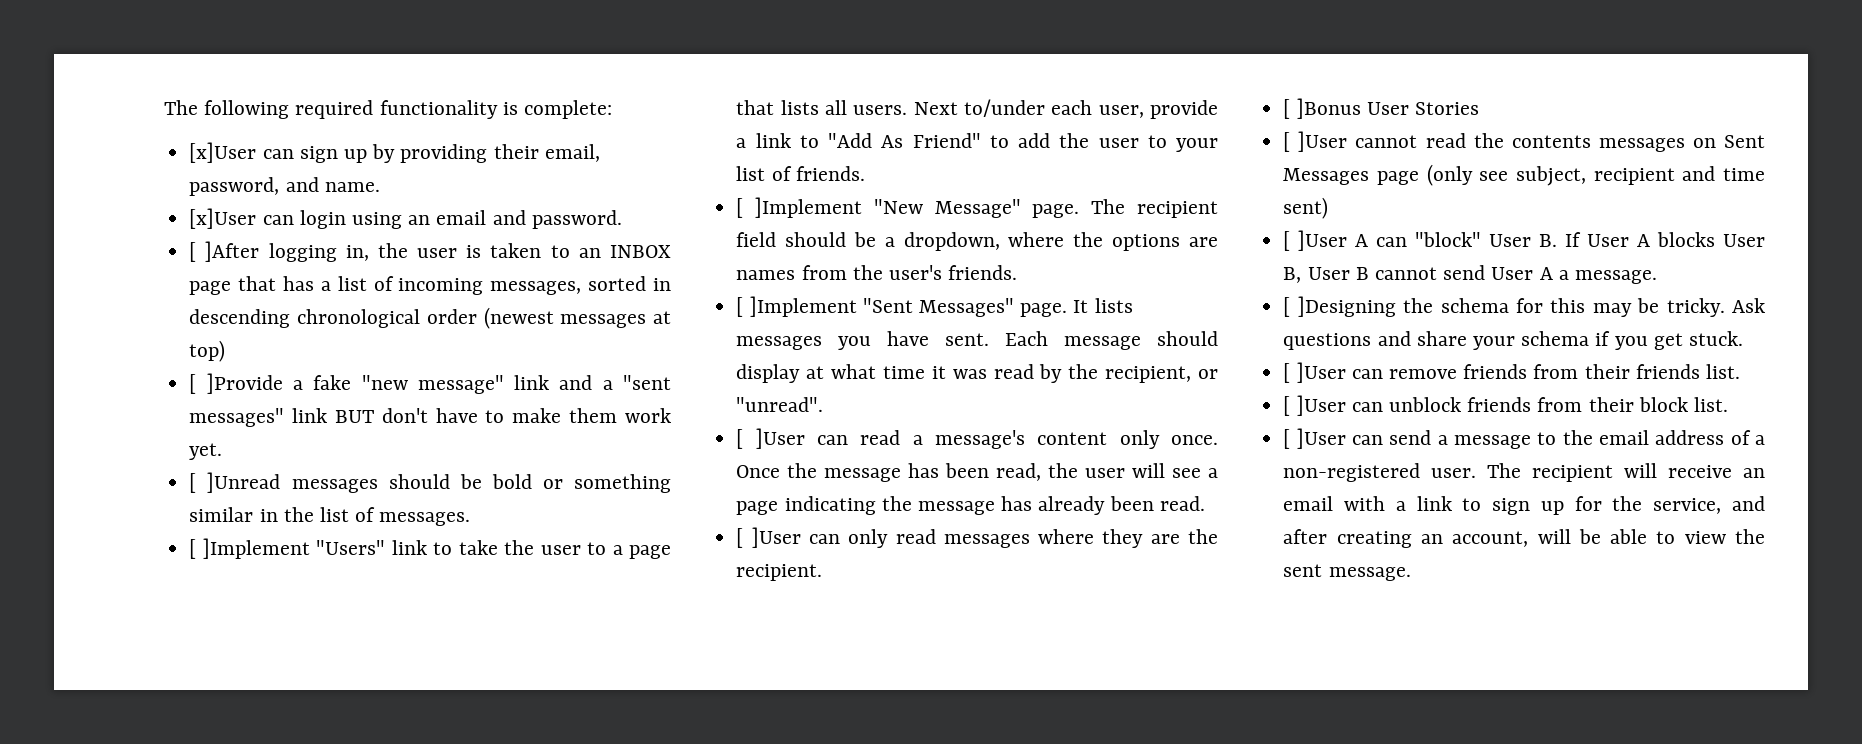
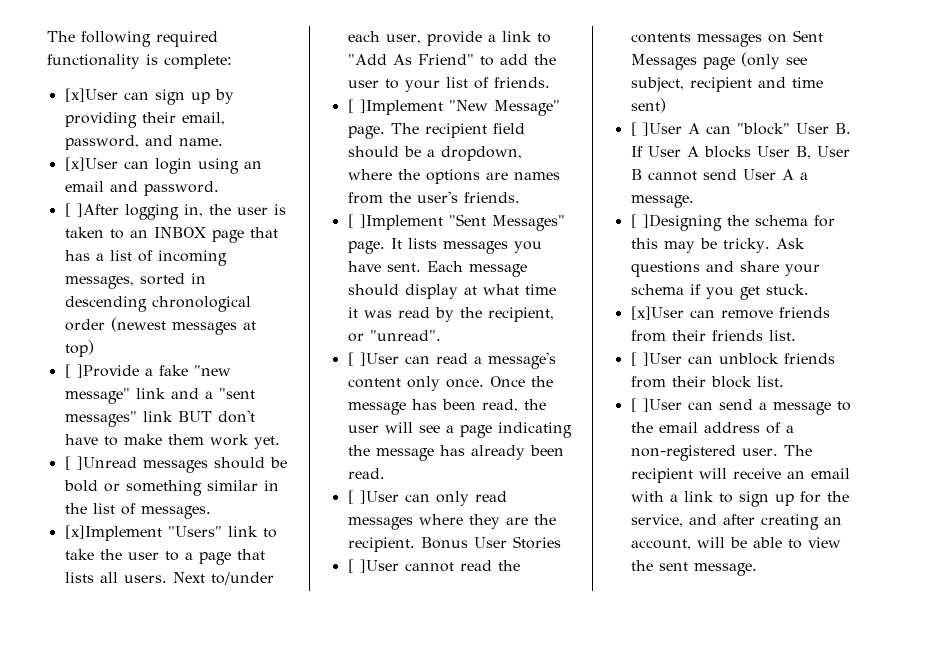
[189,538,310,559] [ ]Implement -> [64,525,162,541] [x]Implement
[1283,98,1361,119] // [ ]Bonus -> [420,537,468,549] Bonus
[1283,362,1346,383] [ ]User -> [630,306,684,320] [x]User

